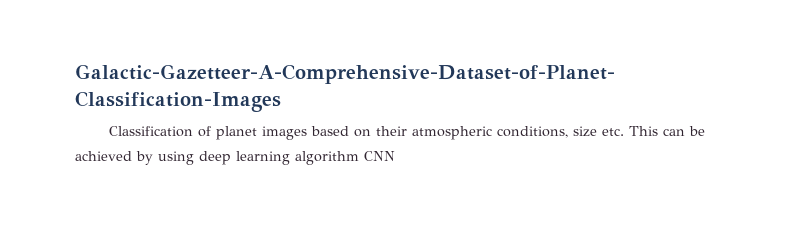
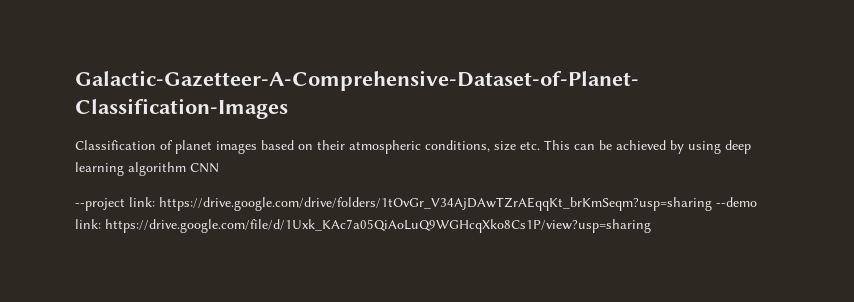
(395, 156) none -> [75,197,757,211] [75,219,651,233] // --project link: https://drive.google.com/drive/folders/1tOvGr_V34AjDAwTZrAEqqKt_brKmSeqm?usp=sharing --demo link: https://drive.google.com/file/d/1Uxk_KAc7a05QiAoLuQ9WGHcqXko8Cs1P/view?usp=sharing

